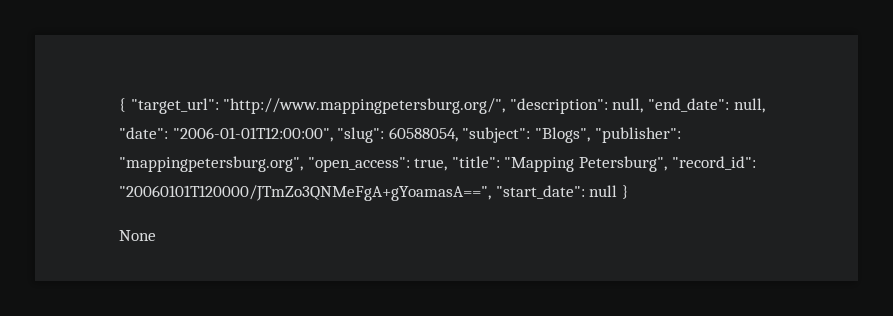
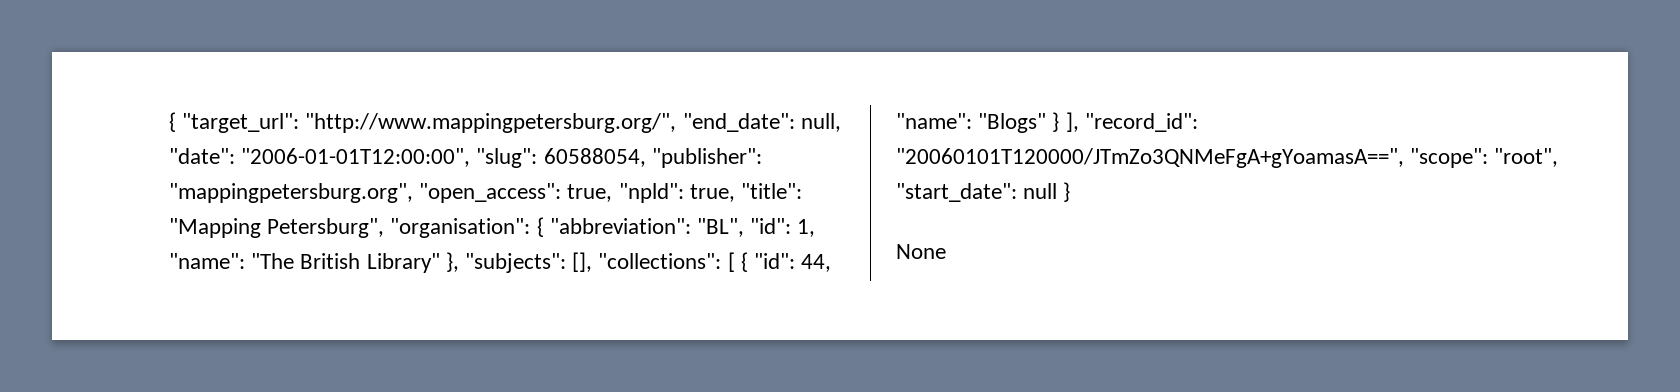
[509,98,644,114] "description": null, -> (677, 123) none
[462,127,590,143] "subject": "Blogs", -> (646, 157) none
(448, 164) none -> [618,183,735,203] "npld": true,
[671,156,756,170] [119,185,491,201] "record_id": "20060101T120000/JTmZo3QNMeFgA+gYoamasA==", -> [390,217,816,238] [169,252,832,273] [896,112,1198,133] [896,148,1559,168] "organisation": { "abbreviation": "BL", "id": 1, "name": "The British Library" }, "subjects": [], "collections": [ { "id": 44, "name": "Blogs" } ], "record_id": "20060101T120000/JTmZo3QNMeFgA+gYoamasA==", "scope": "root",

